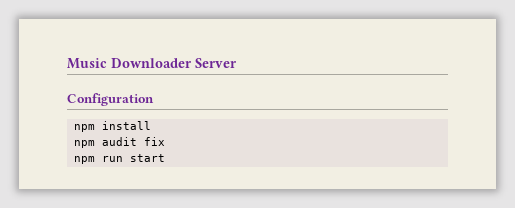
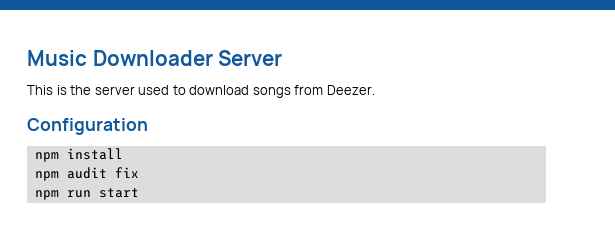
(237, 63) none -> [27,85,375,98] // This is the server used to download songs from Deezer.

